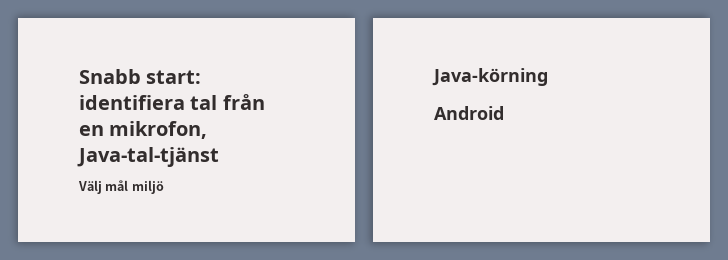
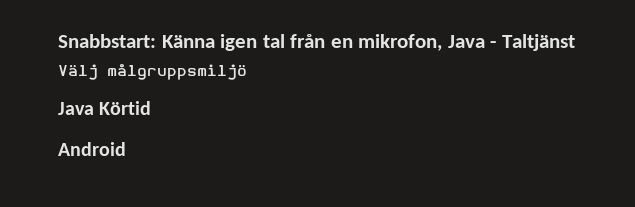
[79,69,202,84] [79,95,185,110] Snabb start: identifiera -> [58,34,258,51] Snabbstart: Känna igen
[77,147,219,167] [78,180,164,194] [432,68,548,86] Java-tal-tjänst // Välj mål miljö // Java-körning -> [447,34,575,51] [58,64,247,80] [58,101,152,115] Java - Taltjänst // Välj målgruppsmiljö // Java Körtid

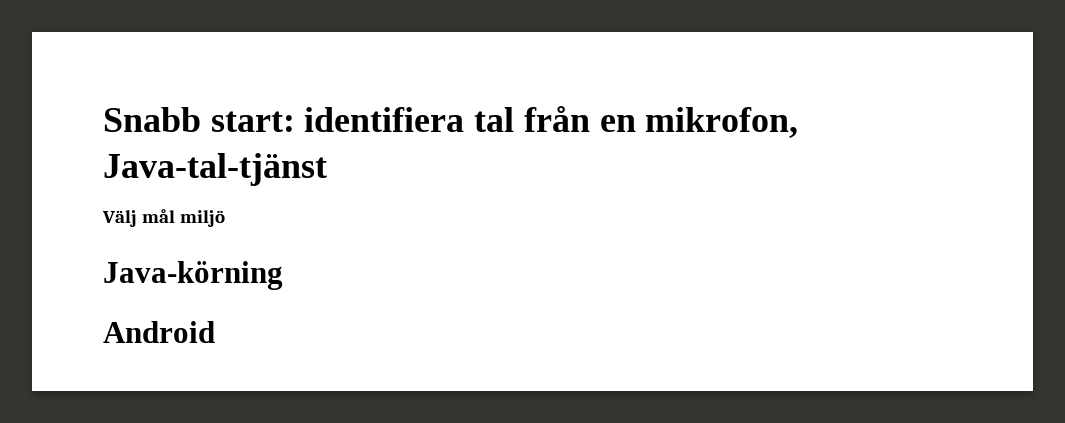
[58,34,258,51] Snabbstart: Känna igen -> [103,107,465,132] Snabb start: identifiera
[447,34,575,51] [58,64,247,80] [58,101,152,115] Java - Taltjänst // Välj målgruppsmiljö // Java Körtid -> [103,153,327,186] [102,209,226,227] [103,261,283,290] Java-tal-tjänst // Välj mål miljö // Java-körning

